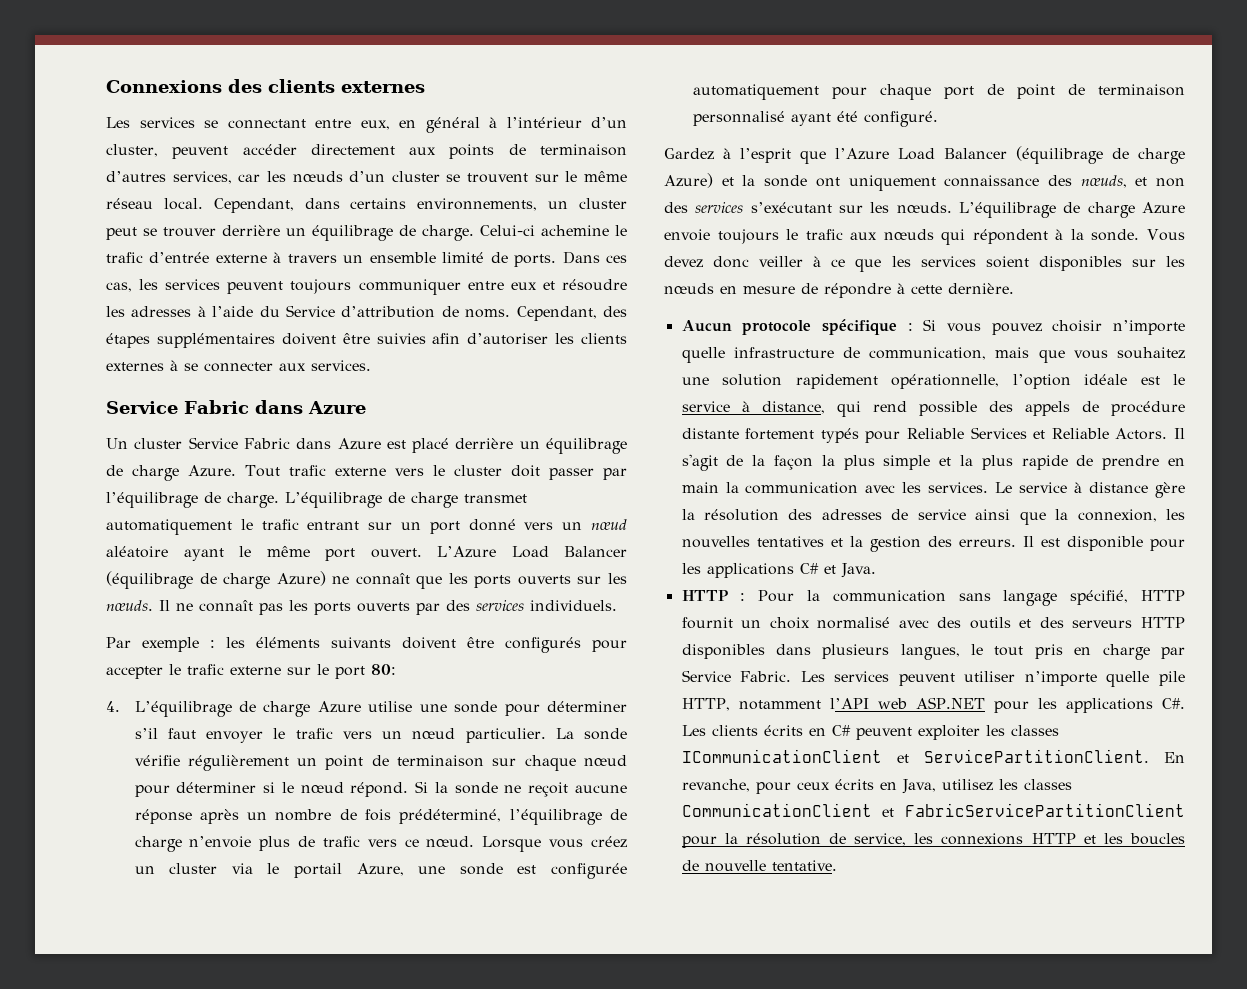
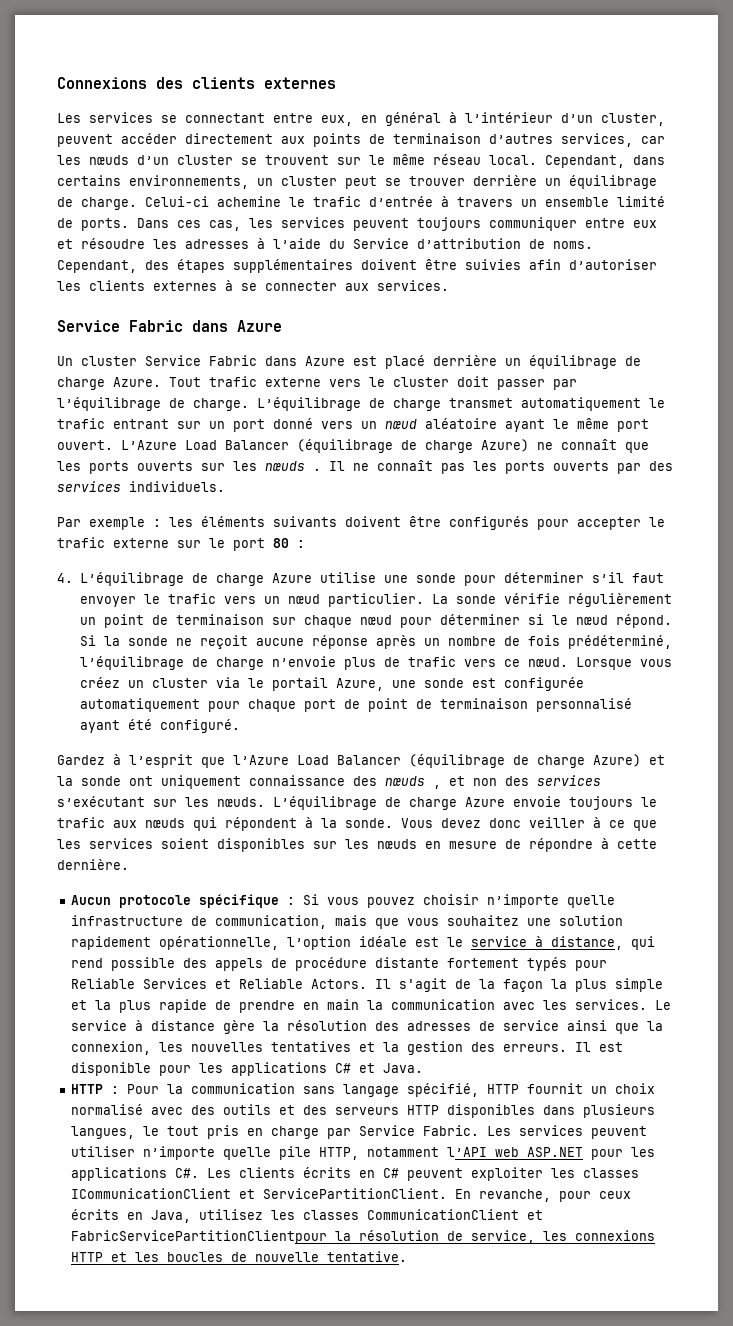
[215,254,267,263] externe -> (433, 201) none
[106,600,153,611] nœuds. -> [265,461,321,471] nœuds .
[371,664,396,675] 80: -> [273,538,305,548] 80 :
[1080,175,1127,188] nœuds, -> [385,776,441,789] nœuds ,
[905,803,1185,817] [681,836,717,848] FabricServicePartitionClient pour -> [70,1230,327,1244] FabricServicePartitionClientpour

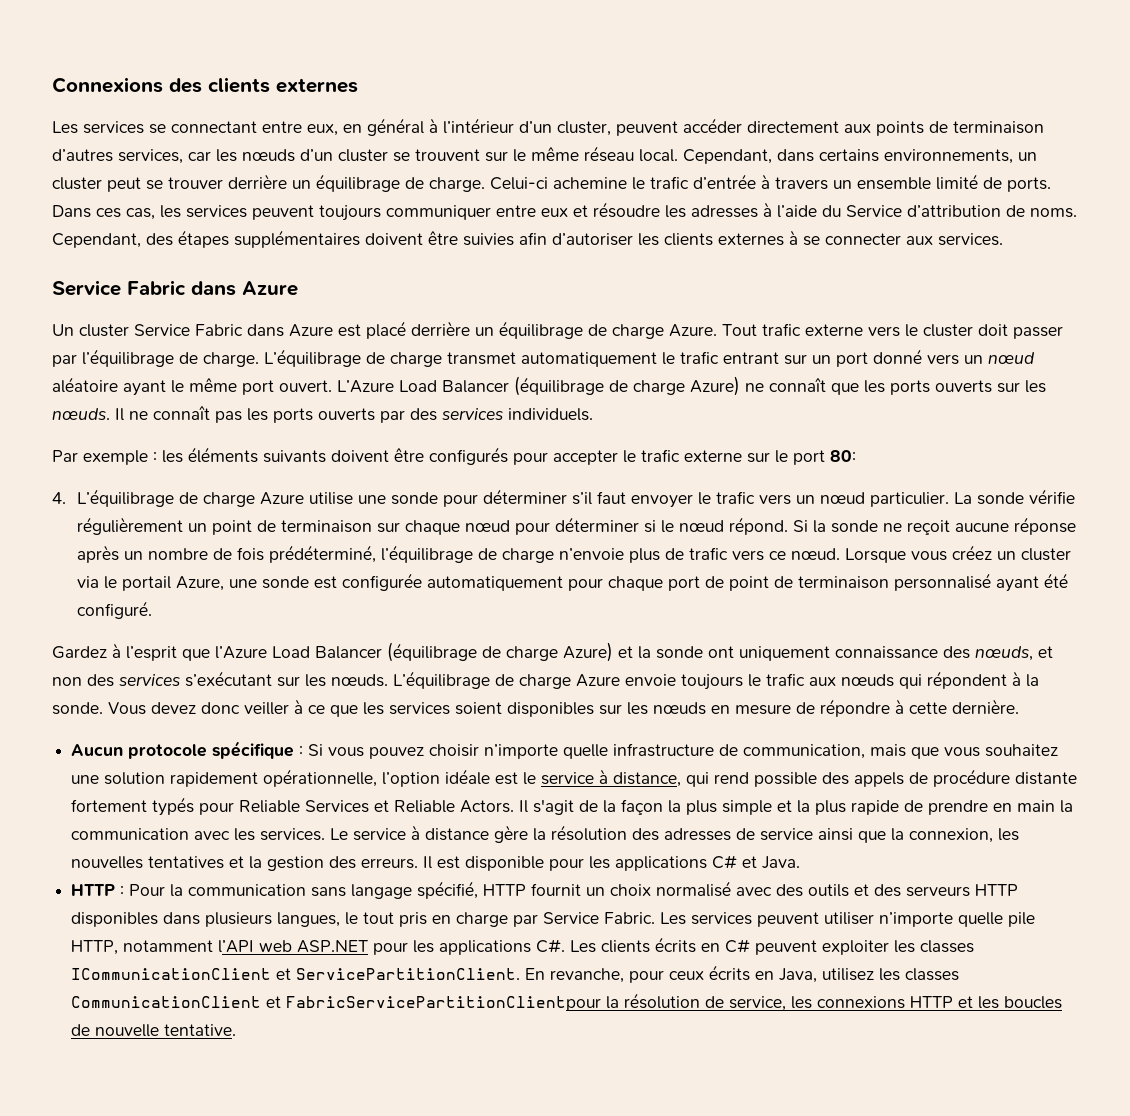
[265,461,321,471] nœuds . -> [52,408,110,420] nœuds.
[273,538,305,548] 80 : -> [830,450,856,462] 80:
[385,776,441,789] nœuds , -> [975,646,1033,661] nœuds,

